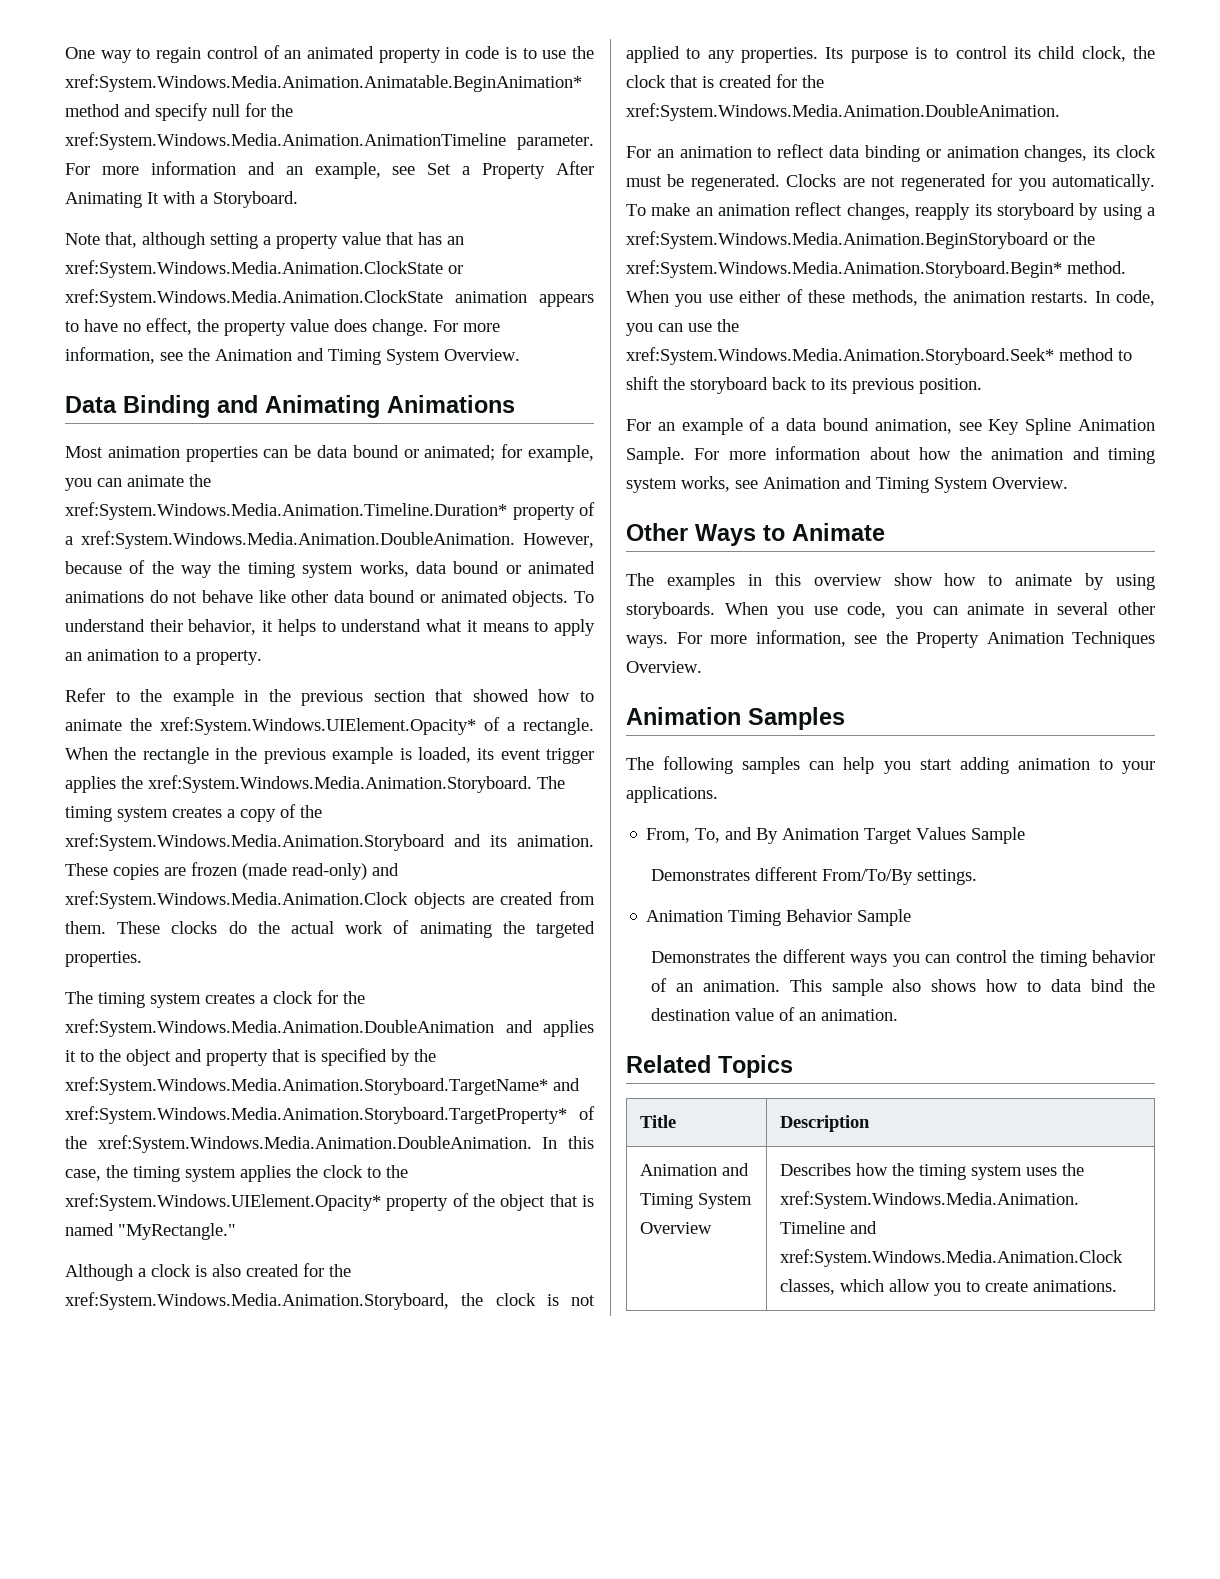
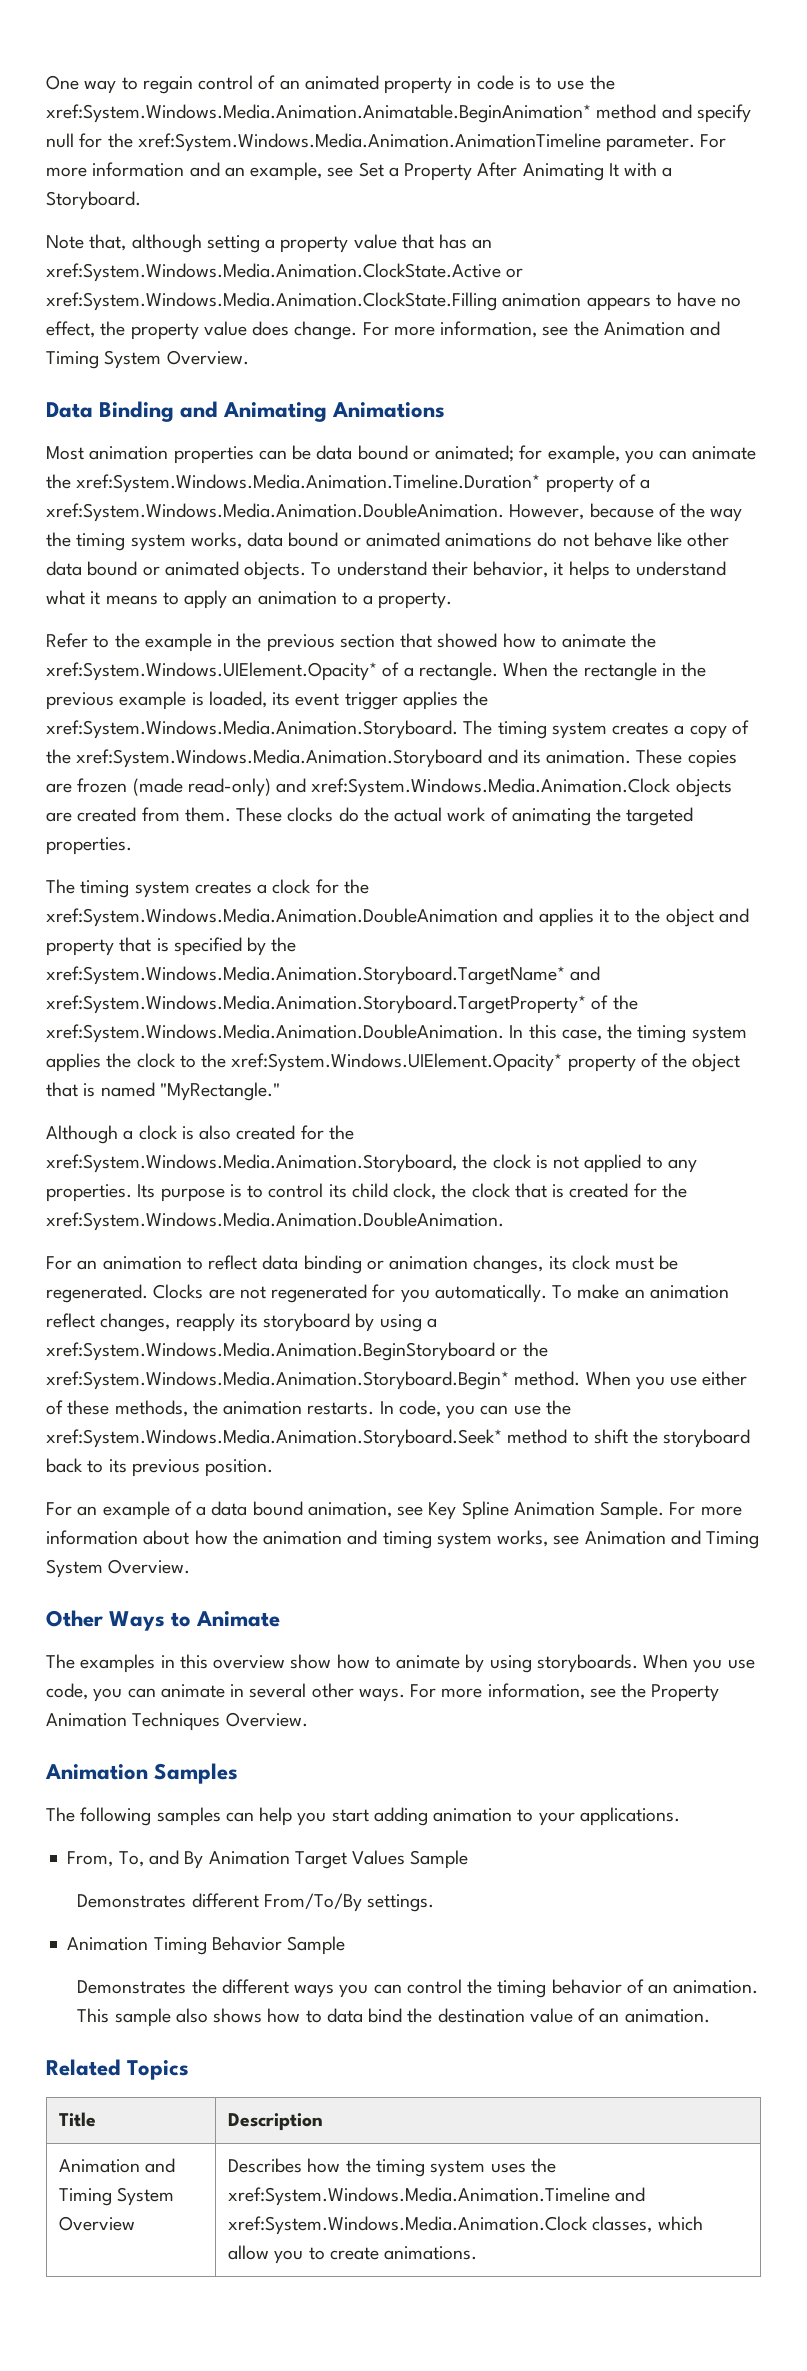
[65,260,463,278] [65,289,443,307] xref:System.Windows.Media.Animation.ClockState or xref:System.Windows.Media.Animation.ClockState -> [46,263,524,282] [46,292,497,311] xref:System.Windows.Media.Animation.ClockState.Active or xref:System.Windows.Media.Animation.ClockState.Filling

